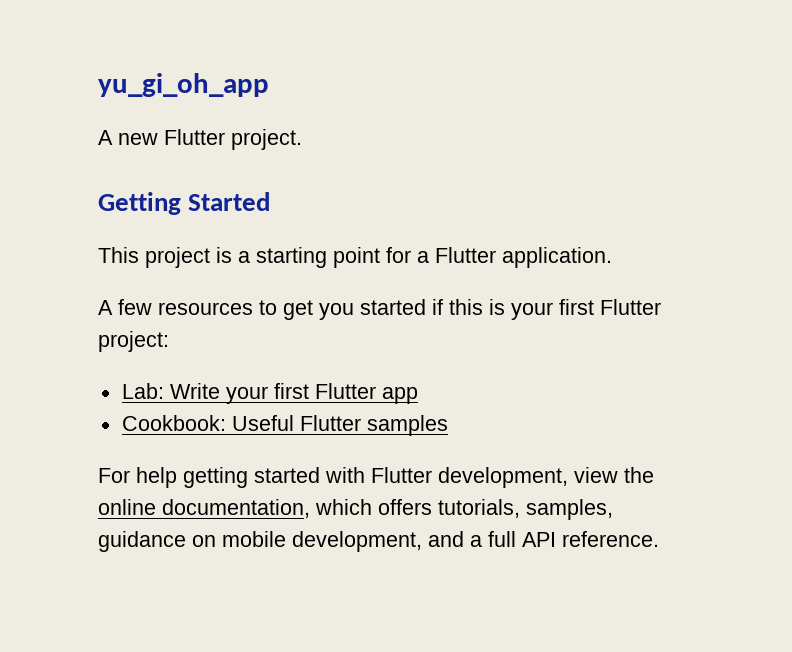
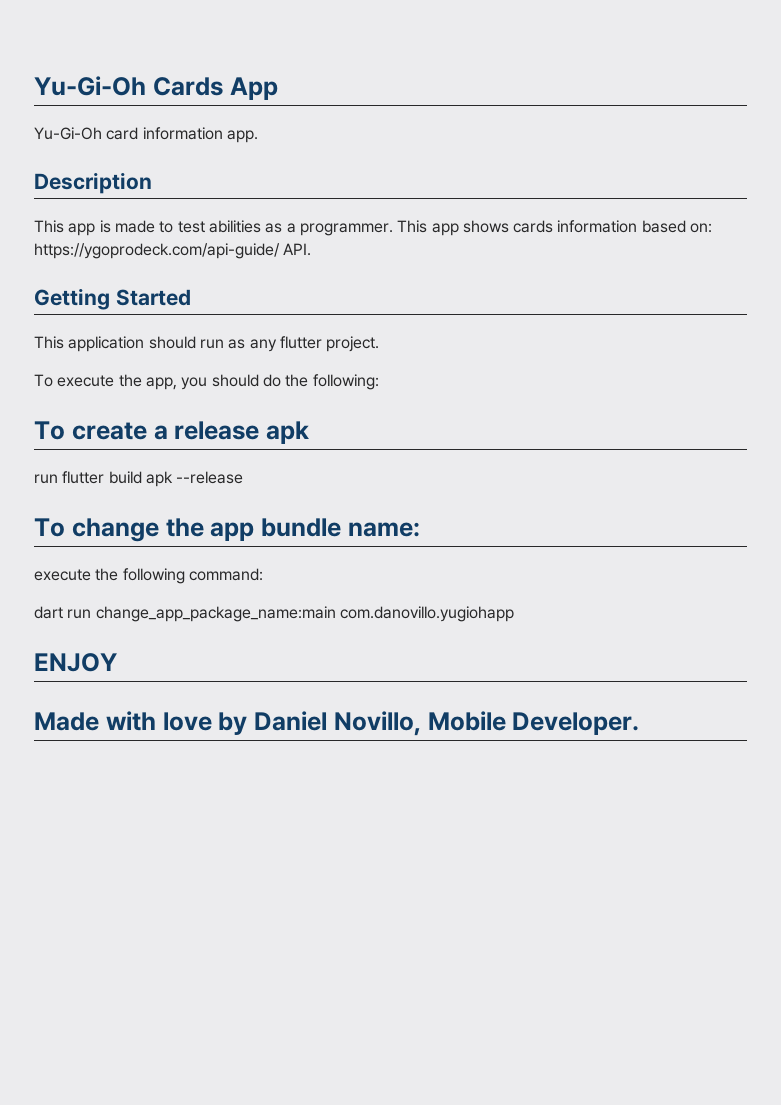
[98,73,269,97] [98,129,302,150] [98,192,271,215] [98,247,612,268] [98,299,661,320] [98,331,169,352] [121,383,418,404] [121,415,448,436] [98,467,654,488] [98,499,613,520] [98,531,659,552] yu_gi_oh_app // A new Flutter project. // Getting Started // This project is a starting point for a Flutter application. // A few resources to get you started if this is your first Flutter project: // Lab: Write your first Flutter app // Cookbook: Useful Flutter samples // For help getting started with Flutter development, view the online documentation, which offers tutorials, samples, guidance on mobile development, and a full API reference. -> [34,76,278,100] [34,127,258,143] [34,172,152,194] [34,220,713,236] [34,243,312,259] [34,288,191,310] [34,336,380,352] [34,374,379,390] [34,421,309,444] [34,471,244,487] [34,518,420,542] [34,568,263,584] [34,606,514,622] [34,653,117,672] [34,711,640,736] Yu-Gi-Oh Cards App // Yu-Gi-Oh card information app. // Description // This app is made to test abilities as a programmer. This app shows cards information based on: https://ygoprodeck.com/api-guide/ API. // Getting Started // This application should run as any flutter project. // To execute the app, you should do the following: // To create a release apk // run flutter build apk --release // To change the app bundle name: // execute the following command: // dart run change_app_package_name:main com.danovillo.yugiohapp // ENJOY // Made with love by Daniel Novillo, Mobile Developer.

